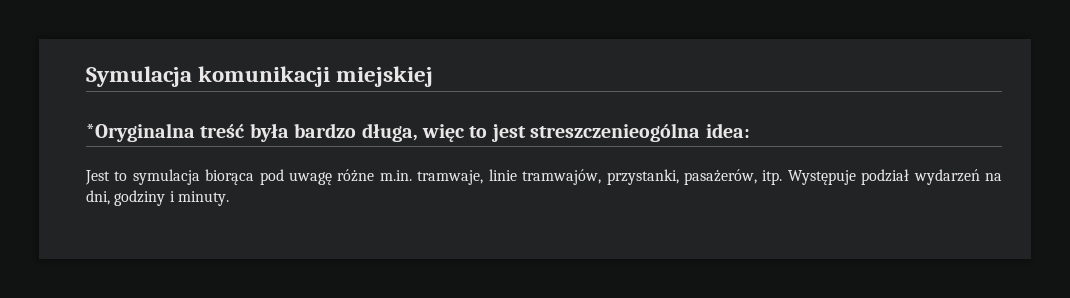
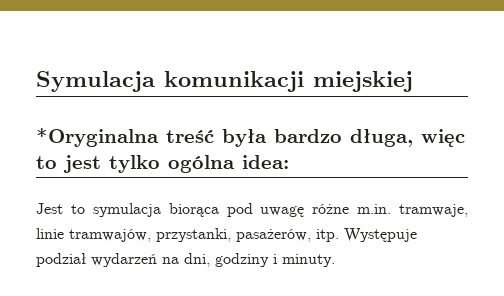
[530,123,701,142] streszczenieogólna -> [109,155,235,173] tylko ogólna

